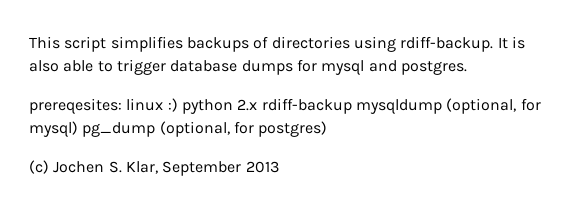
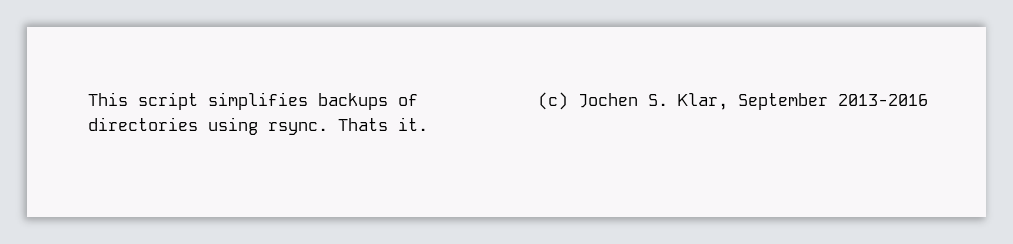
[400,36,525,52] [29,59,467,75] [29,98,541,114] [29,121,328,137] rdiff-backup. It is also able to trigger database dumps for mysql and postgres. // prereqesites: linux :) python 2.x rdiff-backup mysqldump (optional, for mysql) pg_dump (optional, for postgres) -> [268,117,428,135] rsync. Thats it.
[245,161,279,173] 2013 -> [838,94,928,106] 2013-2016

